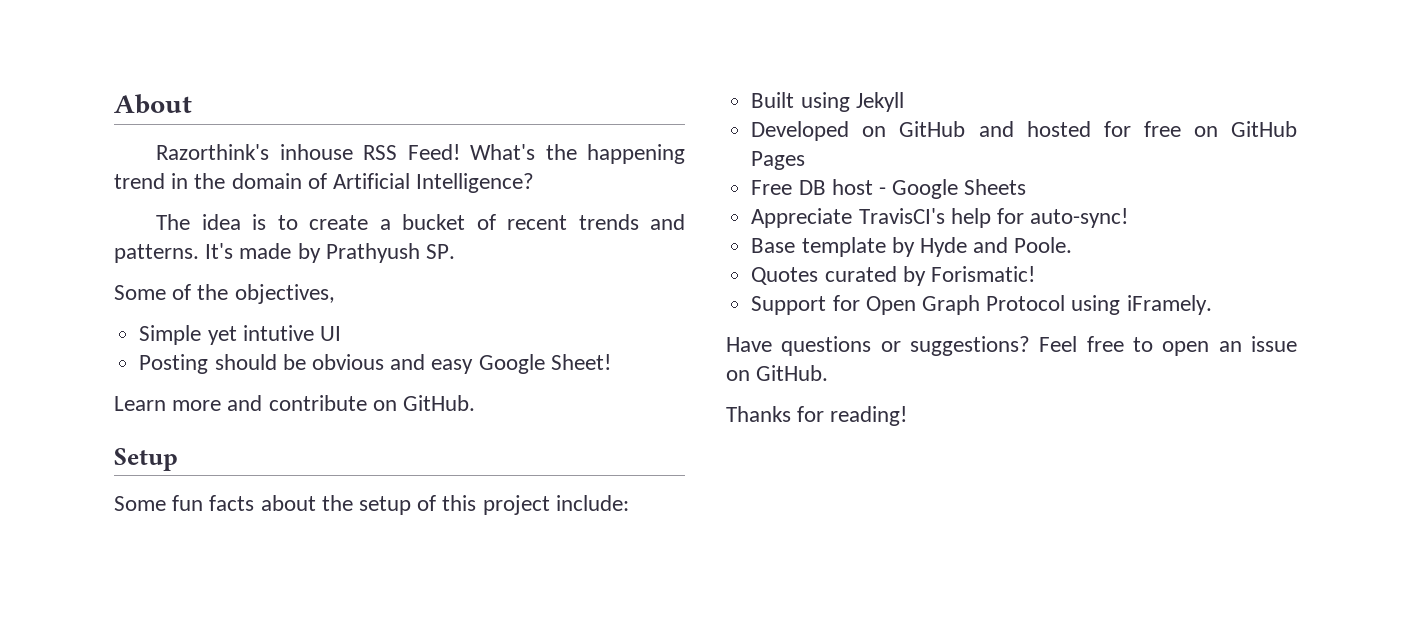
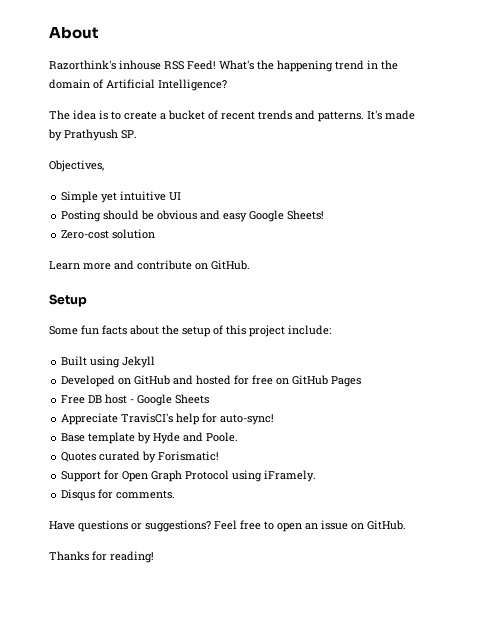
[114,284,335,304] Some of the objectives, -> [49,160,104,172] Objectives,
[242,325,314,341] intutive -> [120,191,167,201] intuitive
[550,354,611,370] Sheet! -> [287,210,325,220] [61,229,156,239] Sheets! // Zero-cost solution
(1212, 305) none -> [61,489,176,501] // Disqus for comments.

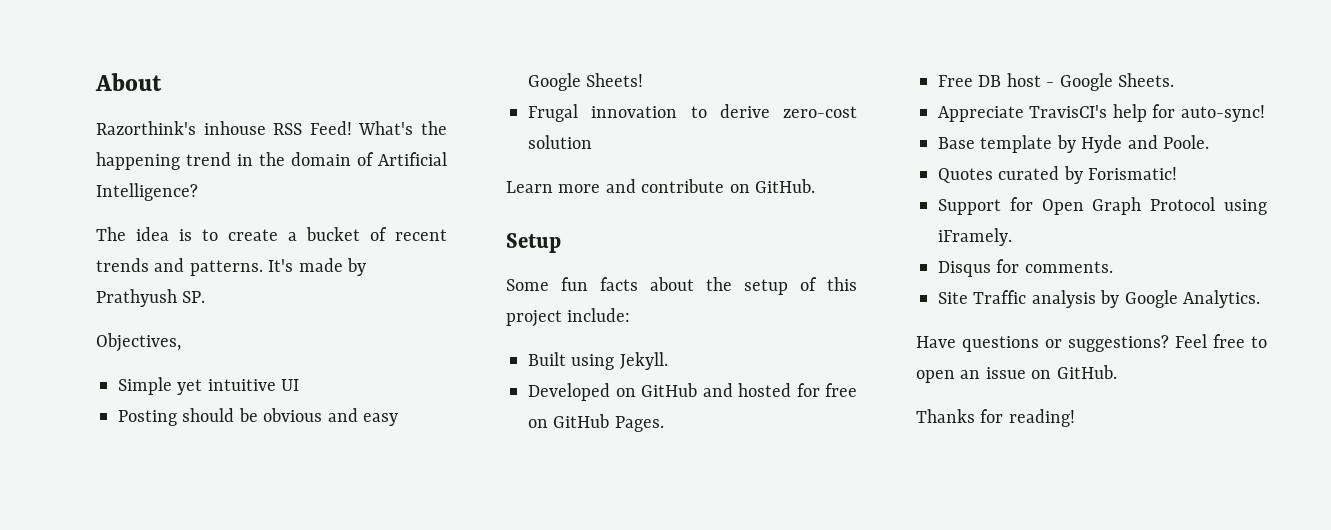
[61,230,110,239] Zero-cost -> [528,104,857,122] Frugal innovation to derive zero-cost
[122,356,156,368] Jekyll -> [619,352,668,370] Jekyll.
[331,376,362,387] Pages -> [614,416,664,432] Pages.
[175,394,210,404] Sheets -> [1118,73,1174,87] Sheets.
(176, 494) none -> [938,290,1260,308] // Site Traffic analysis by Google Analytics.

